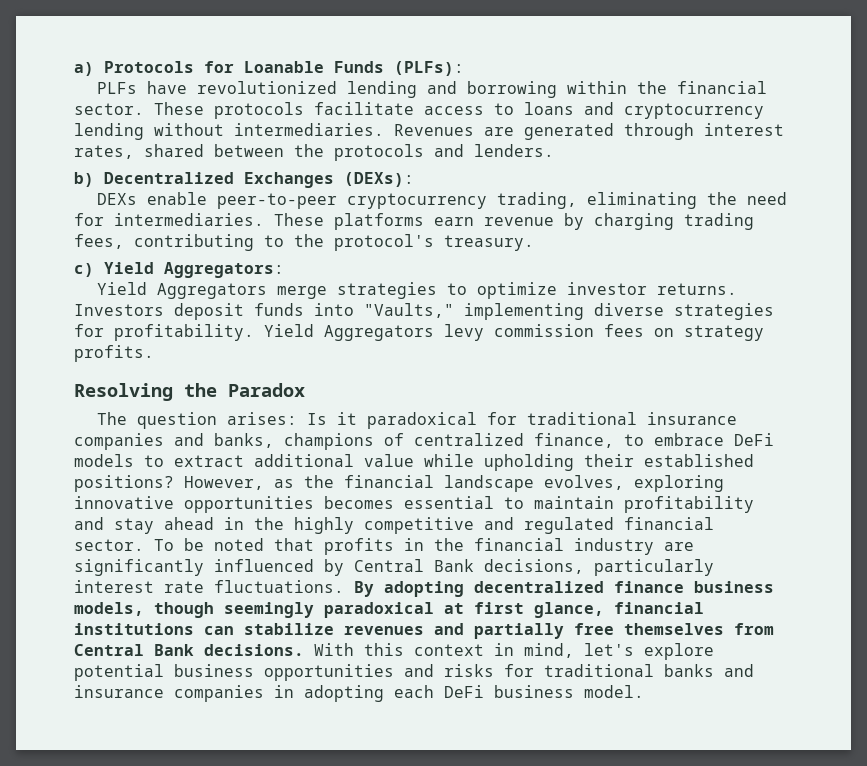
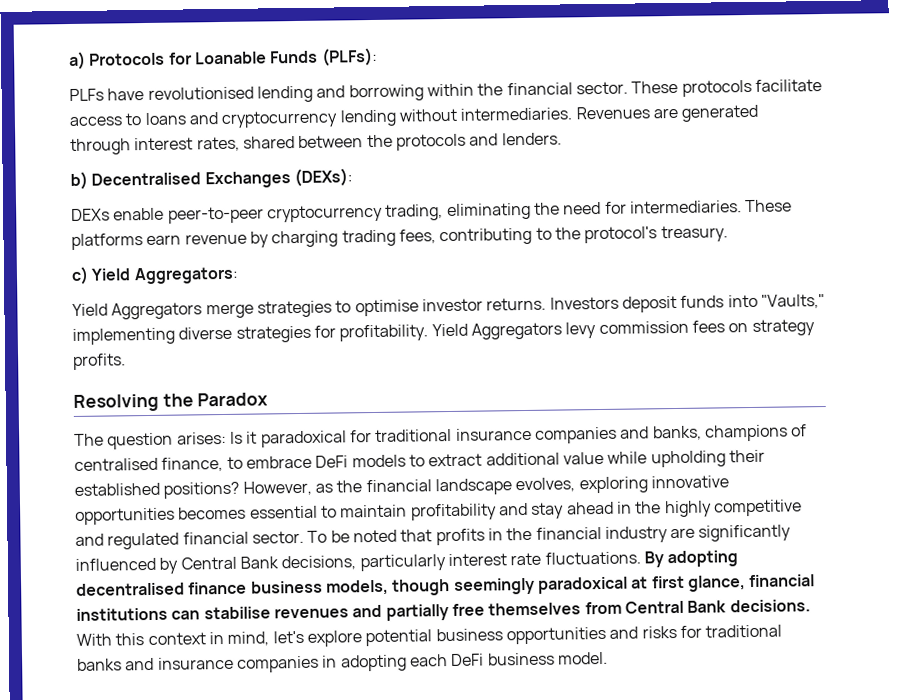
[197,81,338,94] revolutionized -> [147,86,254,100] revolutionised
[104,172,234,184] Decentralized -> [91,172,202,186] Decentralised
[477,282,558,299] optimize -> [354,299,419,317] optimise
[414,433,524,446] centralized -> [74,457,158,471] centralised
[474,581,604,593] decentralized -> [76,582,185,596] decentralised
[244,623,334,635] stabilize -> [203,606,271,620] stabilise

